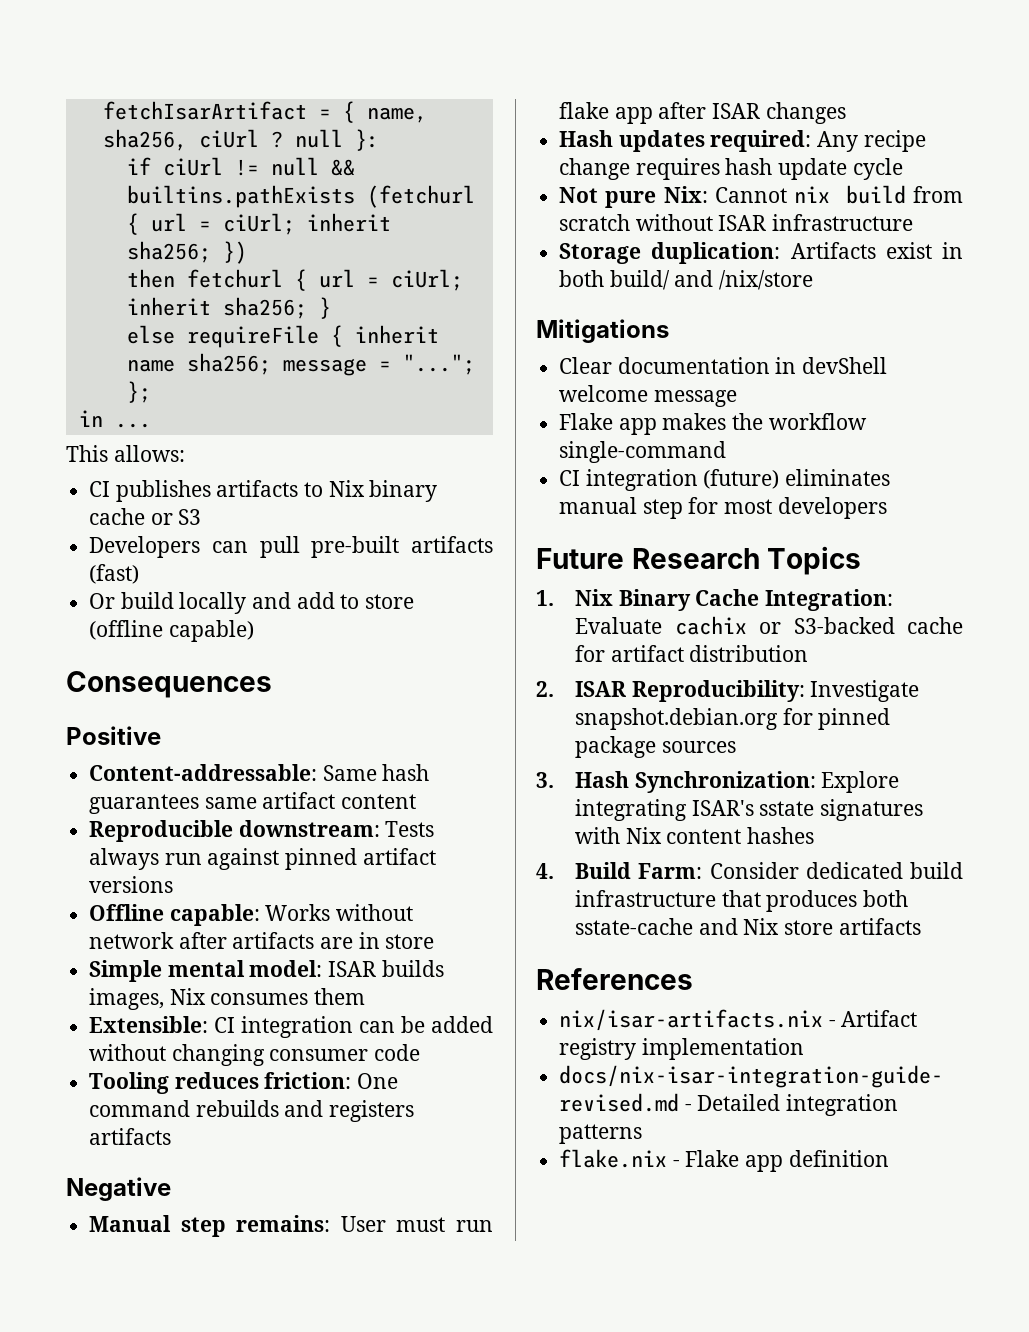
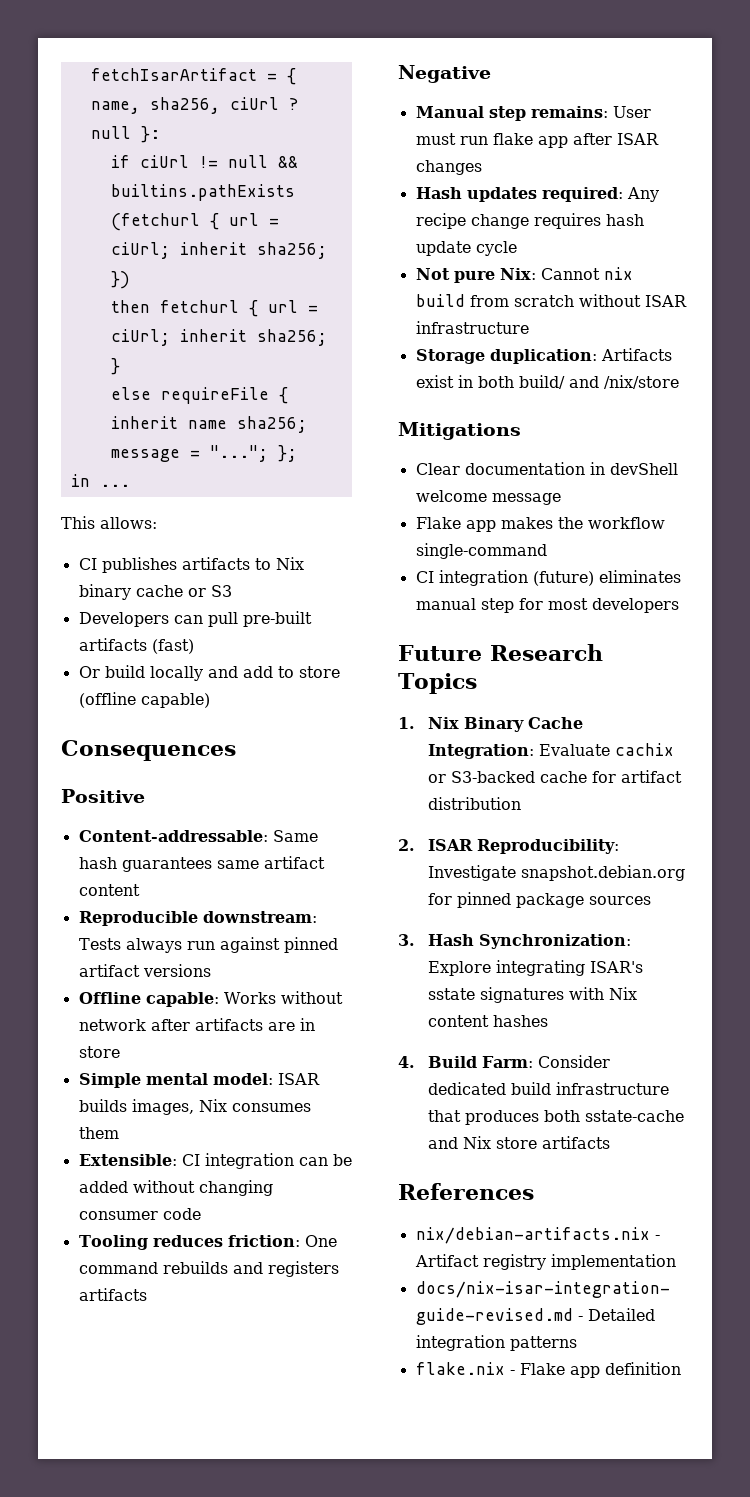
[559,1009,824,1031] nix/isar-artifacts.nix -> [415,1227,650,1244] nix/debian-artifacts.nix

